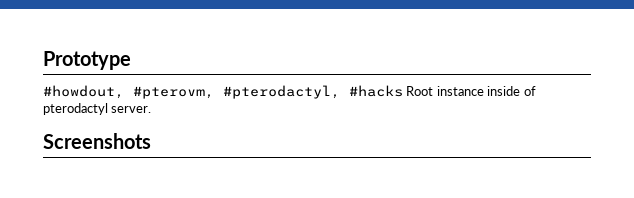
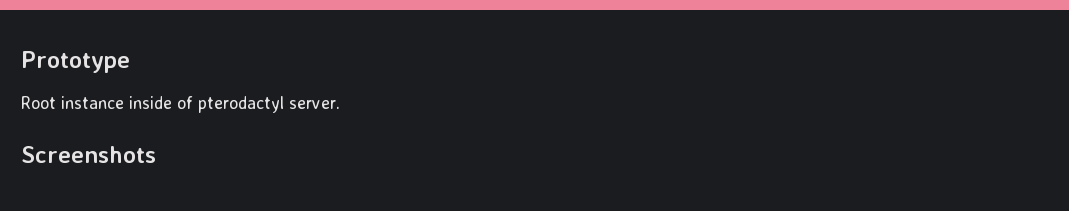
[43,85,403,99] #howdout, #pterovm, #pterodactyl, #hacks -> (130, 62) none

